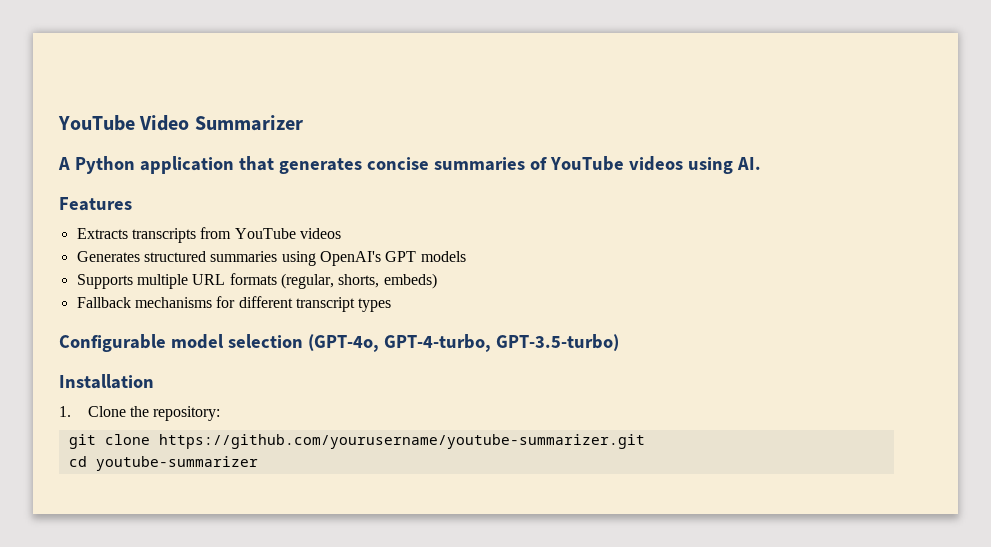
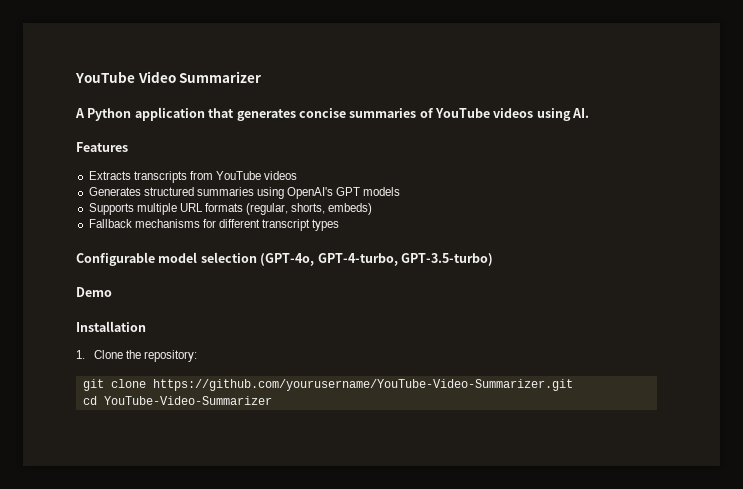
(619, 342) none -> [76,287,112,297] // Demo
[158,434,645,449] https://github.com/yourusername/youtube-summarizer.git -> [152,379,573,391] https://github.com/yourusername/YouTube-Video-Summarizer.git
[95,456,258,471] youtube-summarizer -> [103,396,272,405] YouTube-Video-Summarizer

